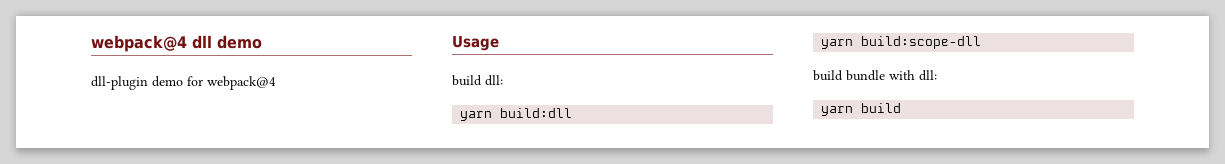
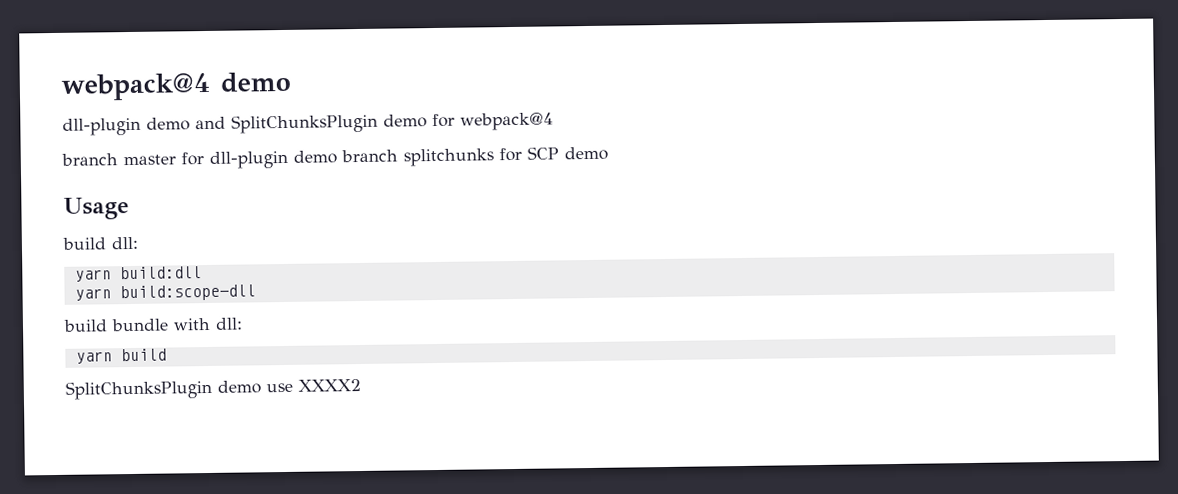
[91,35,212,52] webpack@4 dll -> [61,72,211,101] webpack@4
(183, 81) none -> [195,113,427,134] and SplitChunksPlugin demo
(276, 83) none -> [61,146,608,169] // branch master for dll-plugin demo branch splitchunks for SCP demo
(902, 108) none -> [65,378,361,400] // SplitChunksPlugin demo use XXXX2

